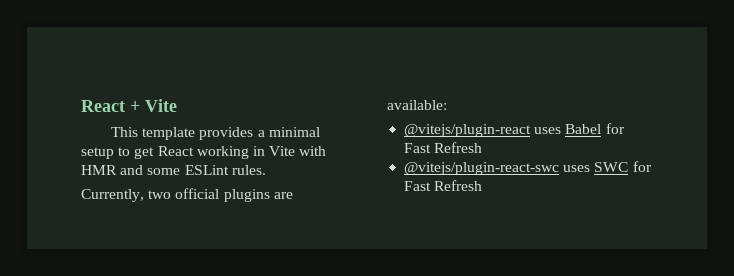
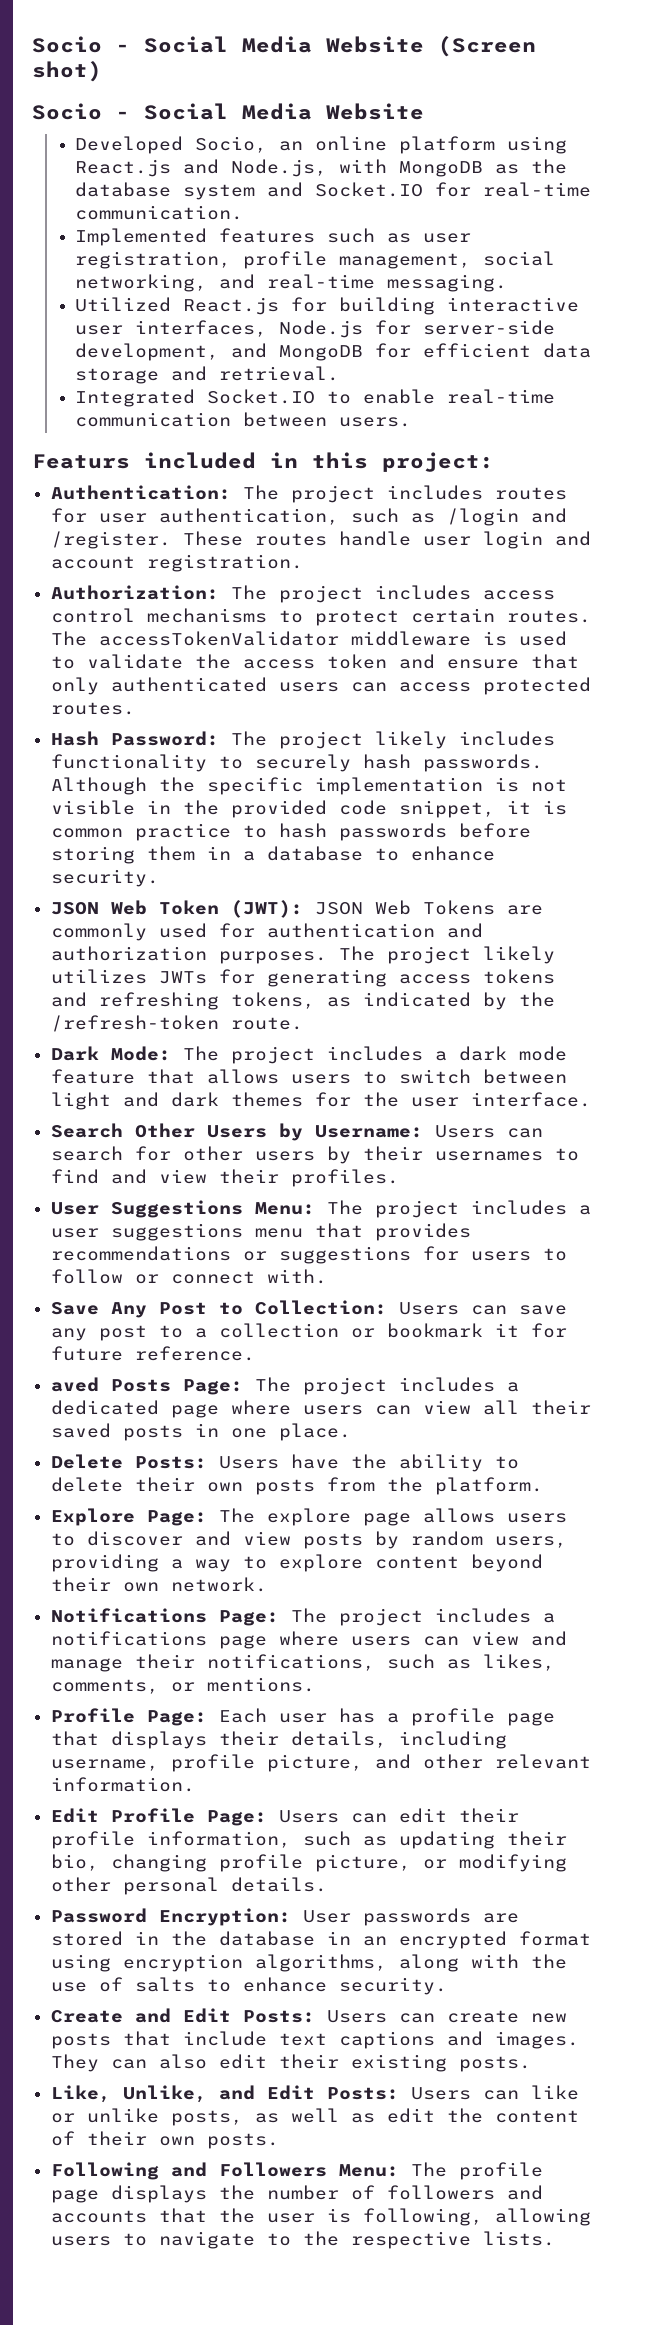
[81,99,177,112] [110,127,320,140] [81,146,327,159] [81,165,266,175] [81,188,293,202] [387,100,447,110] [404,123,625,137] [404,142,483,153] [404,161,652,175] [404,180,483,191] React + Vite // This template provides a minimal setup to get React working in Vite with HMR and some ESLint rules. // Currently, two official plugins are available: // @vitejs/plugin-react uses Babel for Fast Refresh // @vitejs/plugin-react-swc uses SWC for Fast Refresh -> [32,36,536,57] [32,61,102,82] [32,103,424,120] [75,136,568,154] [75,159,568,177] [75,182,592,200] [75,205,244,220] [75,228,472,246] [75,251,556,269] [75,274,508,292] [75,297,580,315] [75,320,556,338] [75,343,592,361] [75,366,340,384] [75,389,556,407] [75,412,412,427] [32,452,494,472] [50,485,567,503] [50,508,567,526] [50,531,591,549] [50,554,303,572] [50,585,555,603] [50,608,591,626] [50,631,567,646] [50,654,579,669] [50,677,591,695] [50,702,135,715] [50,731,555,749] [50,754,543,772] [50,777,567,795] [50,800,567,818] [50,823,531,841] [50,846,495,864] [50,869,159,887] [50,900,543,918] [50,923,483,941] [50,946,555,964] [50,969,555,987] [50,992,555,1010] [50,1015,303,1032] [50,1046,567,1064] [50,1069,567,1084] [50,1092,591,1110] [50,1123,543,1141] [50,1146,579,1164] [50,1169,399,1187] [50,1200,591,1218] [50,1223,471,1241] [50,1246,567,1264] [50,1269,327,1284] [50,1300,567,1318] [50,1323,567,1341] [50,1346,255,1361] [50,1377,519,1395] [50,1400,591,1418] [50,1423,351,1441] [50,1454,519,1472] [50,1477,543,1495] [50,1508,567,1526] [50,1531,567,1549] [50,1554,543,1572] [50,1577,267,1592] [50,1608,555,1626] [50,1631,567,1649] [50,1654,555,1672] [50,1677,315,1694] [50,1708,555,1726] [50,1731,507,1749] [50,1754,591,1772] [50,1777,195,1792] [50,1808,519,1826] [50,1831,567,1849] [50,1854,567,1872] [50,1877,327,1895] [50,1908,519,1926] [50,1931,591,1949] [50,1954,567,1972] [50,1977,447,1995] [50,2008,567,2023] [50,2031,579,2049] [50,2054,531,2072] [50,2085,579,2103] [50,2108,579,2126] [50,2131,279,2149] [50,2162,543,2180] [50,2185,543,2203] [50,2208,591,2226] [50,2231,555,2249] Socio - Social Media Website (Screen shot) // Socio - Social Media Website // Developed Socio, an online platform using React.js and Node.js, with MongoDB as the database system and Socket.IO for real-time communication. // Implemented features such as user registration, profile management, social networking, and real-time messaging. // Utilized React.js for building interactive user interfaces, Node.js for server-side development, and MongoDB for efficient data storage and retrieval. // Integrated Socket.IO to enable real-time communication between users. // Featurs included in this project: // Authentication: The project includes routes for user authentication, such as /login and /register. These routes handle user login and account registration. // Authorization: The project includes access control mechanisms to protect certain routes. The accessTokenValidator middleware is used to validate the access token and ensure that only authenticated users can access protected routes. // Hash Password: The project likely includes functionality to securely hash passwords. Although the specific implementation is not visible in the provided code snippet, it is common practice to hash passwords before storing them in a database to enhance security. // JSON Web Token (JWT): JSON Web Tokens are commonly used for authentication and authorization purposes. The project likely utilizes JWTs for generating access tokens and refreshing tokens, as indicated by the /refresh-token route. // Dark Mode: The project includes a dark mode feature that allows users to switch between light and dark themes for the user interface. // Search Other Users by Username: Users can search for other users by their usernames to find and view their profiles. // User Suggestions Menu: The project includes a user suggestions menu that provides recommendations or suggestions for users to follow or connect with. // Save Any Post to Collection: Users can save any post to a collection or bookmark it for future reference. // aved Posts Page: The project includes a dedicated page where users can view all their saved posts in one place. // Delete Posts: Users have the ability to delete their own posts from the platform. // Explore Page: The explore page allows users to discover and view posts by random users, providing a way to explore content beyond their own network. // Notifications Page: The project includes a notifications page where users can view and manage their notifications, such as likes, comments, or mentions. // Profile Page: Each user has a profile page that displays their details, including username, profile picture, and other relevant information. // Edit Profile Page: Users can edit their profile information, such as updating their bio, changing profile picture, or modifying other personal details. // Password Encryption: User passwords are stored in the database in an encrypted format using encryption algorithms, along with the use of salts to enhance security. // Create and Edit Posts: Users can create new posts that include text captions and images. They can also edit their existing posts. // Like, Unlike, and Edit Posts: Users can like or unlike posts, as well as edit the content of their own posts. // Following and Followers Menu: The profile page displays the number of followers and accounts that the user is following, allowing users to navigate to the respective lists.

